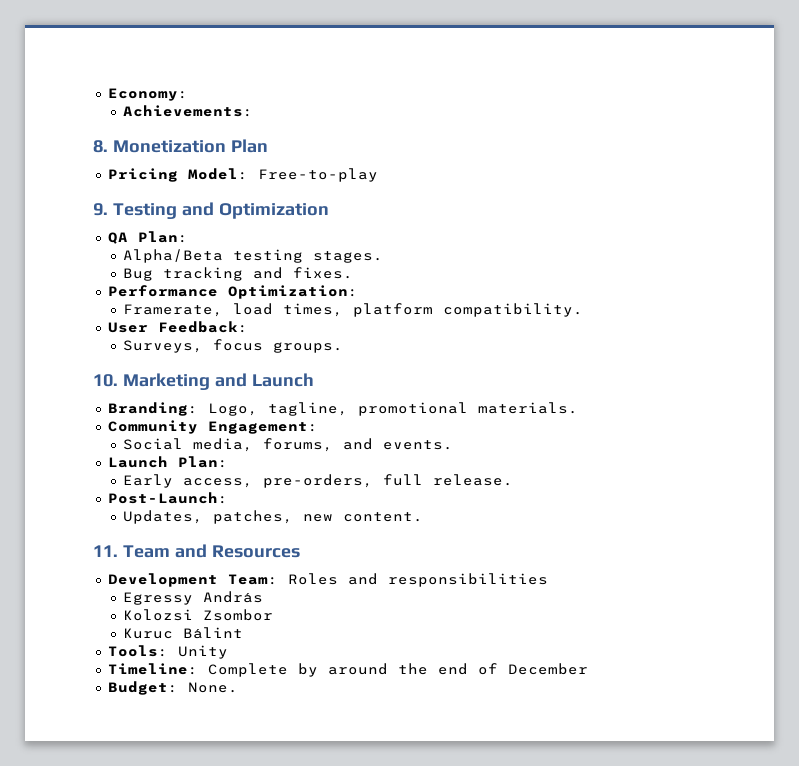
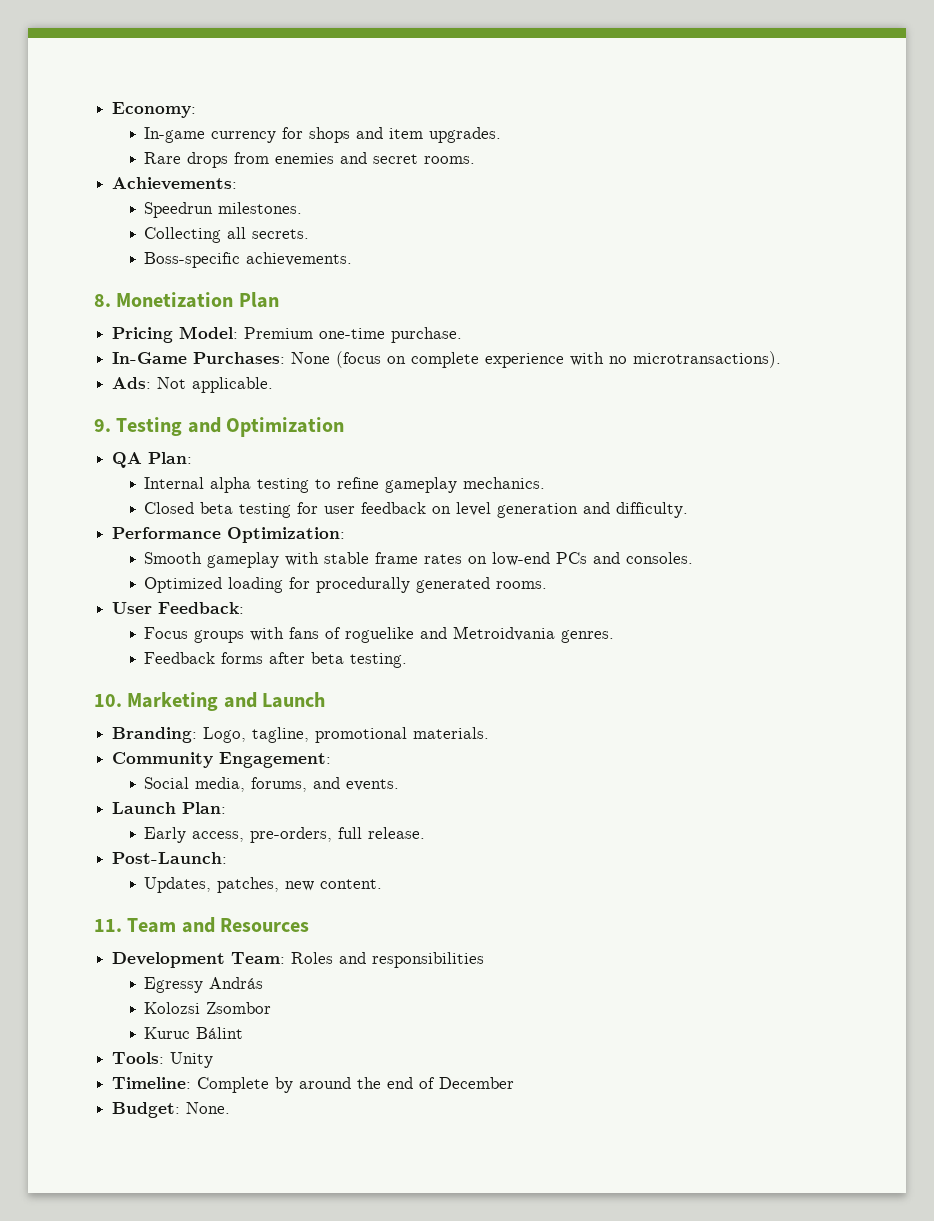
[122,105,253,117] Achievements: -> [144,127,502,143] [144,152,476,168] [112,177,238,190] [144,202,303,218] [144,227,310,243] [144,252,353,268] In-game currency for shops and item upgrades. // Rare drops from enemies and secret rooms. // Achievements: // Speedrun milestones. // Collecting all secrets. // Boss-specific achievements.
[257,168,378,182] Free-to-play -> [244,327,463,343] [112,351,782,368] [112,377,274,393] Premium one-time purchase. // In-Game Purchases: None (focus on complete experience with no microtransactions). // Ads: Not applicable.
[122,249,383,263] [122,267,353,281] [107,285,358,299] [122,303,583,317] [107,321,248,333] [122,339,343,353] Alpha/Beta testing stages. // Bug tracking and fixes. // Performance Optimization: // Framerate, load times, platform compatibility. // User Feedback: // Surveys, focus groups. -> [144,477,546,493] [144,502,689,518] [112,527,346,543] [144,552,694,568] [144,577,548,593] [112,602,245,614] [144,626,615,643] [144,652,408,668] Internal alpha testing to refine gameplay mechanics. // Closed beta testing for user feedback on level generation and difficulty. // Performance Optimization: // Smooth gameplay with stable frame rates on low-end PCs and consoles. // Optimized loading for procedurally generated rooms. // User Feedback: // Focus groups with fans of roguelike and Metroidvania genres. // Feedback forms after beta testing.

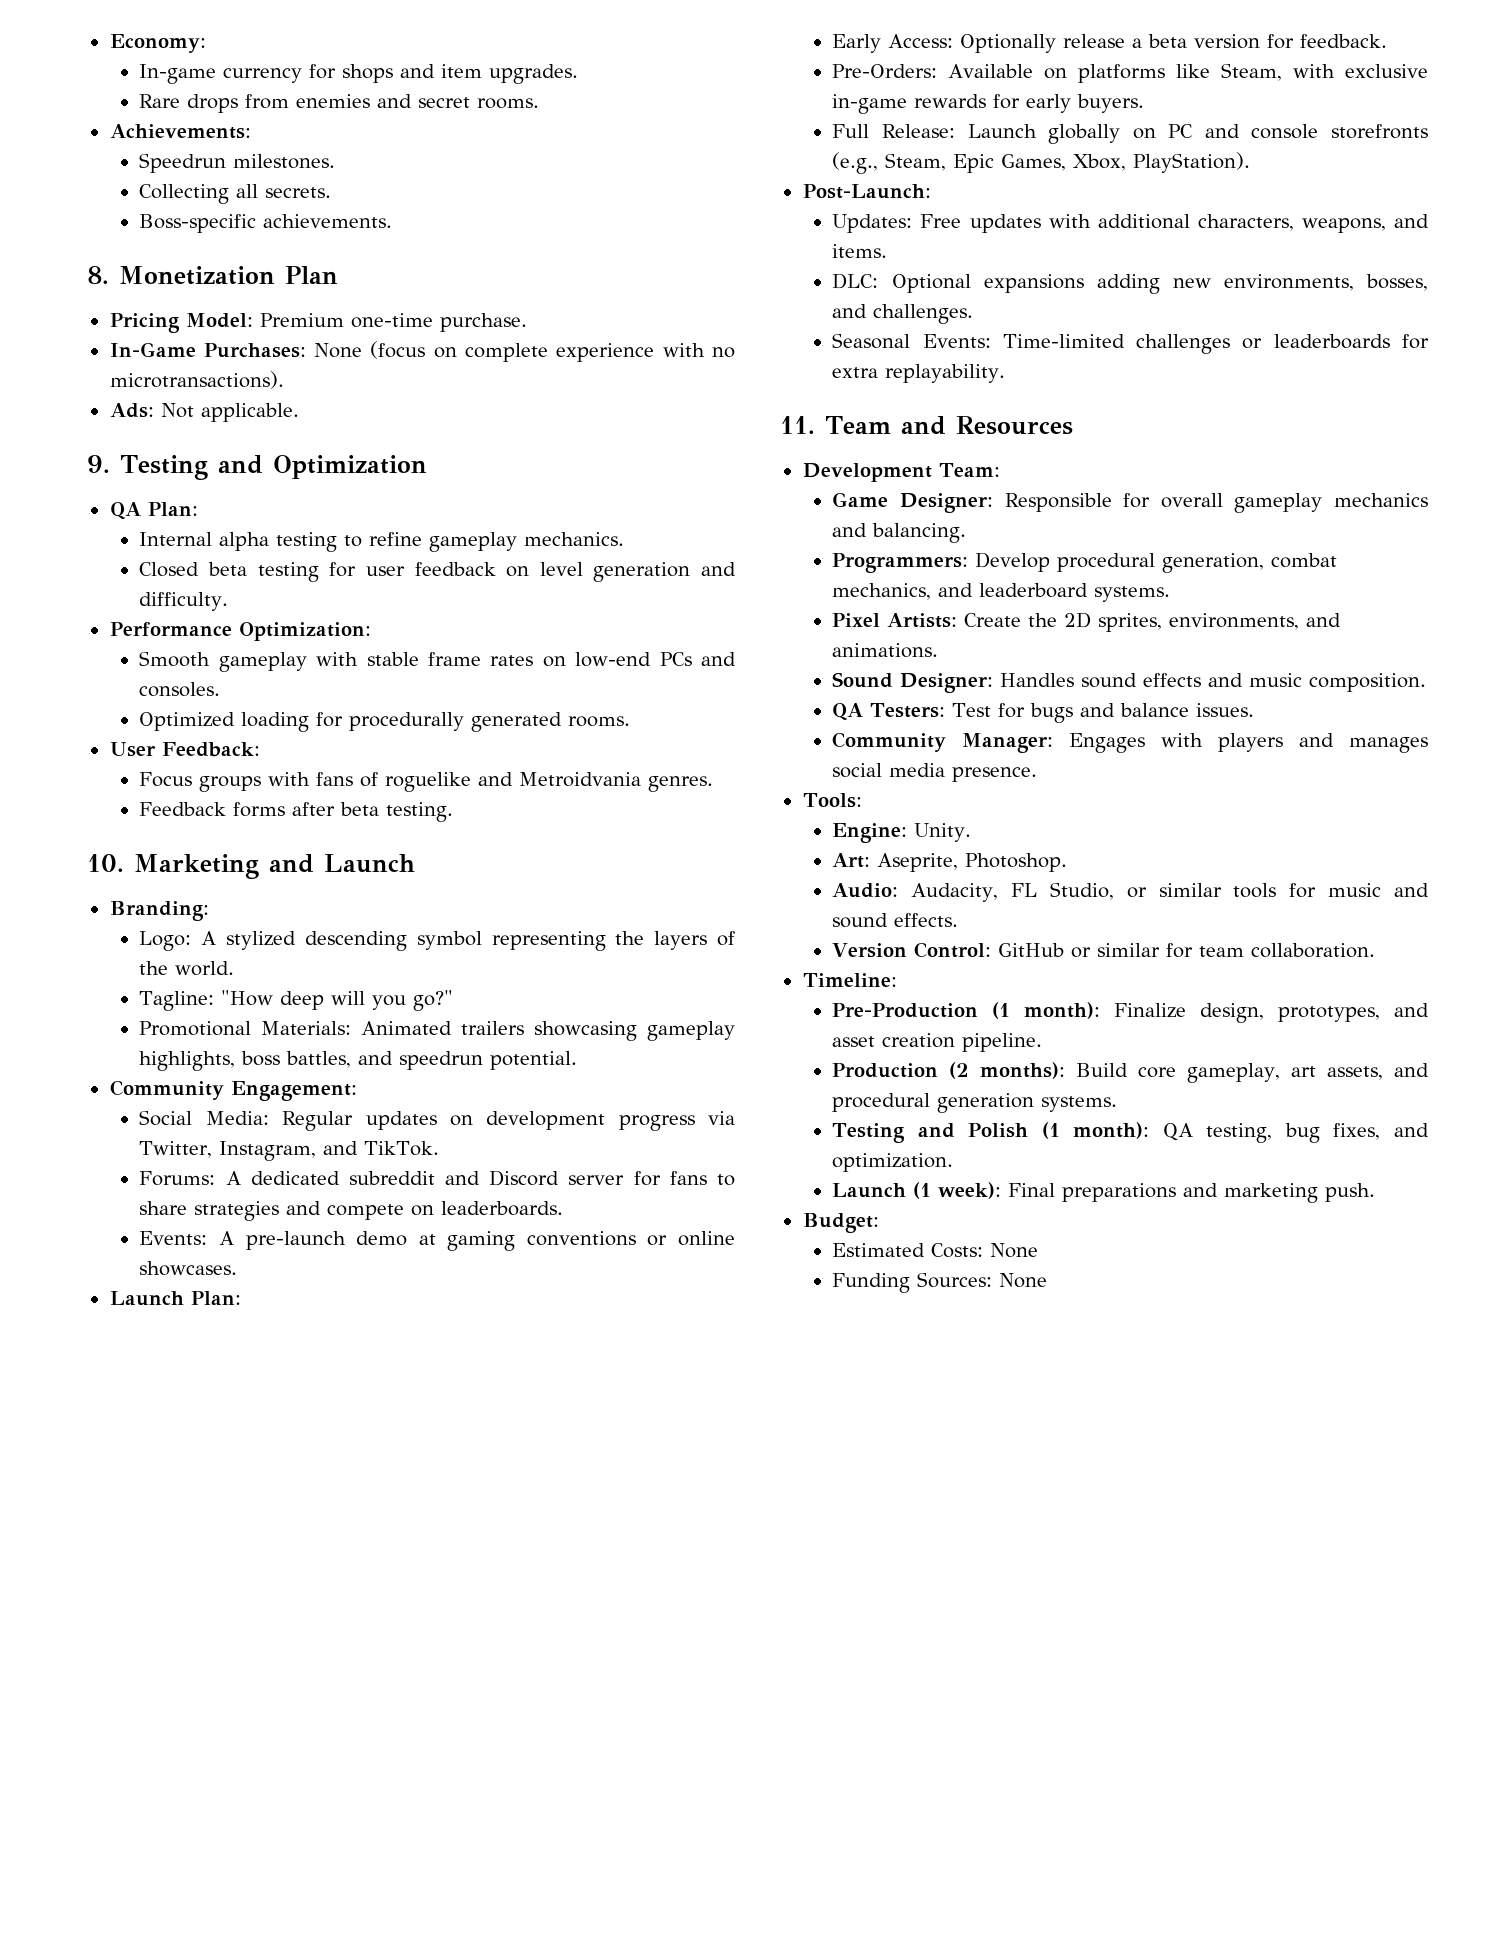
[203,727,490,743] [112,752,332,768] [144,777,400,792] [112,802,227,814] [144,827,426,843] [112,852,228,864] [144,877,383,893] Logo, tagline, promotional materials. // Community Engagement: // Social media, forums, and events. // Launch Plan: // Early access, pre-orders, full release. // Post-Launch: // Updates, patches, new content. -> [139,931,735,951] [139,961,235,976] [139,990,454,1011] [139,1021,735,1041] [139,1051,578,1071] [109,1080,357,1101] [139,1110,735,1131] [139,1141,440,1161] [139,1170,736,1186] [139,1201,564,1221] [139,1231,735,1251] [139,1261,238,1276] [109,1291,241,1306] [832,34,1388,53] [832,63,1428,83] [832,94,1145,114] [832,124,1428,144] [832,152,1251,174] [802,184,931,199] [832,214,1429,233] [832,244,888,258] [832,273,1428,294] [832,304,974,324] [832,333,1429,354] [832,364,1006,383] // Logo: A stylized descending symbol representing the layers of the world. // Tagline: "How deep will you go?" // Promotional Materials: Animated trailers showcasing gameplay highlights, boss battles, and speedrun potential. // Community Engagement: // Social Media: Regular updates on development progress via Twitter, Instagram, and TikTok. // Forums: A dedicated subreddit and Discord server for fans to share strategies and compete on leaderboards. // Events: A pre-launch demo at gaming conventions or online showcases. // Launch Plan: // Early Access: Optionally release a beta version for feedback. // Pre-Orders: Available on platforms like Steam, with exclusive in-game rewards for early buyers. // Full Release: Launch globally on PC and console storefronts (e.g., Steam, Epic Games, Xbox, PlayStation). // Post-Launch: // Updates: Free updates with additional characters, weapons, and items. // DLC: Optional expansions adding new environments, bosses, and challenges. // Seasonal Events: Time-limited challenges or leaderboards for extra replayability.
[291,952,485,968] [144,977,264,993] [144,1002,272,1014] [144,1027,244,1039] [112,1052,214,1068] [112,1077,515,1093] [112,1102,231,1118] Roles and responsibilities // Egressy András // Kolozsi Zsombor // Kuruc Bálint // Tools: Unity // Timeline: Complete by around the end of December // Budget: None. -> [832,492,1428,513] [832,523,967,543] [832,552,1338,573] [832,583,1171,602] [832,612,1342,632] [832,643,939,658] [832,672,1427,693] [832,703,1255,723] [832,732,1428,753] [832,763,1038,782] [802,793,862,808] [832,823,972,843] [832,853,1068,872] [832,882,1429,902] [832,913,959,928] [832,942,1376,958] [802,973,897,987] [832,1002,1429,1023] [832,1033,1043,1052] [832,1062,1429,1083] [832,1093,1118,1113] [832,1122,1429,1143] [832,1153,954,1172] [832,1182,1376,1203] [802,1213,879,1233] [832,1243,1039,1258] [832,1272,1048,1293] // Game Designer: Responsible for overall gameplay mechanics and balancing. // Programmers: Develop procedural generation, combat mechanics, and leaderboard systems. // Pixel Artists: Create the 2D sprites, environments, and animations. // Sound Designer: Handles sound effects and music composition. // QA Testers: Test for bugs and balance issues. // Community Manager: Engages with players and manages social media presence. // Tools: // Engine: Unity. // Art: Aseprite, Photoshop. // Audio: Audacity, FL Studio, or similar tools for music and sound effects. // Version Control: GitHub or similar for team collaboration. // Timeline: // Pre-Production (1 month): Finalize design, prototypes, and asset creation pipeline. // Production (2 months): Build core gameplay, art assets, and procedural generation systems. // Testing and Polish (1 month): QA testing, bug fixes, and optimization. // Launch (1 week): Final preparations and marketing push. // Budget: // Estimated Costs: None // Funding Sources: None

